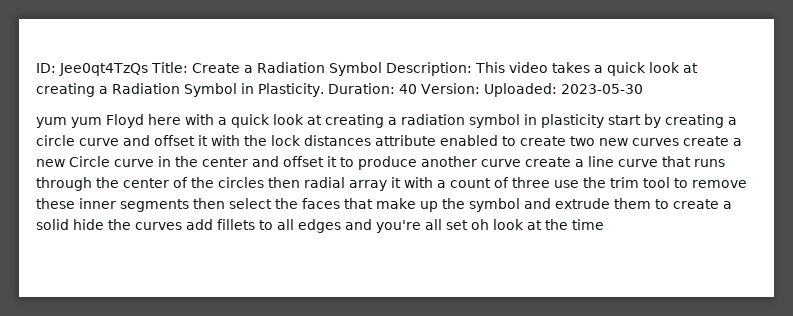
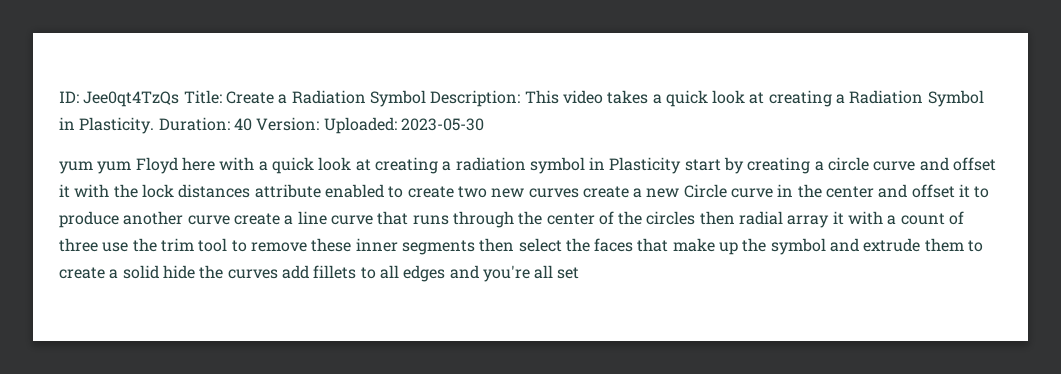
[541,114,604,128] plasticity -> [609,157,682,174] Plasticity
[471,219,604,230] oh look at the time -> (580, 273) none

